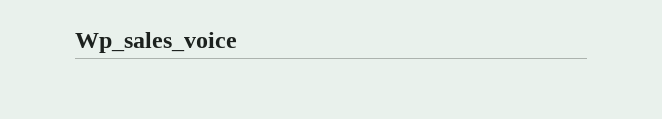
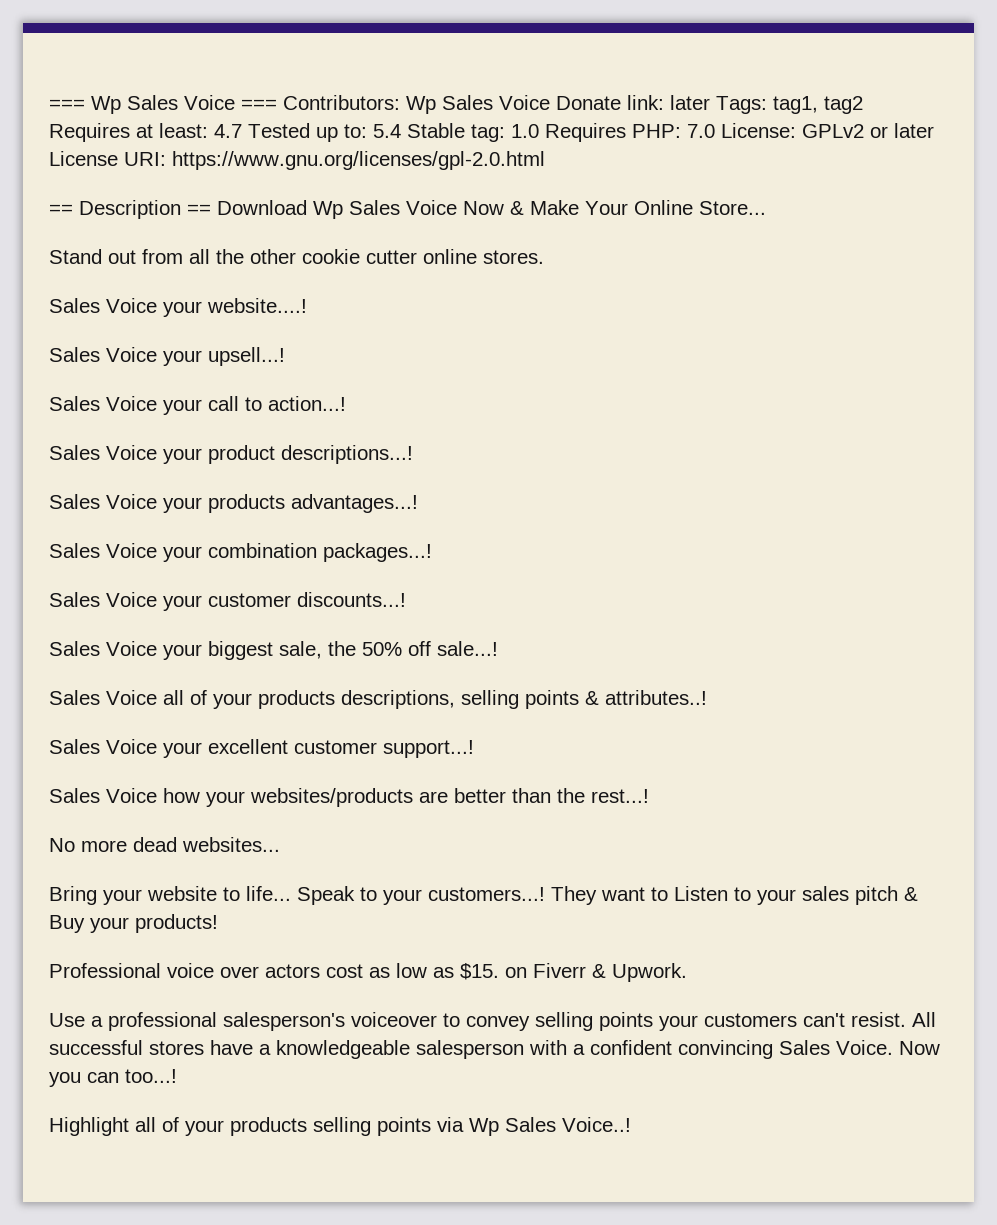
[75,32,237,53] Wp_sales_voice -> [49,95,863,114] [49,123,934,142] [49,151,545,170] [49,200,766,219] [49,249,544,264] [49,298,307,317] [49,347,285,366] [49,396,346,415] [49,445,413,464] [49,494,418,513] [49,543,432,562] [49,592,406,611] [49,641,498,660] [49,690,707,709] [49,739,474,758] [49,788,649,807] [49,837,280,852] [49,886,918,905] [49,914,218,933] [49,963,687,982] [49,1012,936,1031] [49,1040,940,1059] [49,1069,177,1087] [49,1117,631,1136] === Wp Sales Voice === Contributors: Wp Sales Voice Donate link: later Tags: tag1, tag2 Requires at least: 4.7 Tested up to: 5.4 Stable tag: 1.0 Requires PHP: 7.0 License: GPLv2 or later License URI: https://www.gnu.org/licenses/gpl-2.0.html // == Description == Download Wp Sales Voice Now & Make Your Online Store... // Stand out from all the other cookie cutter online stores. // Sales Voice your website....! // Sales Voice your upsell...! // Sales Voice your call to action...! // Sales Voice your product descriptions...! // Sales Voice your products advantages...! // Sales Voice your combination packages...! // Sales Voice your customer discounts...! // Sales Voice your biggest sale, the 50% off sale...! // Sales Voice all of your products descriptions, selling points & attributes..! // Sales Voice your excellent customer support...! // Sales Voice how your websites/products are better than the rest...! // No more dead websites... // Bring your website to life... Speak to your customers...! They want to Listen to your sales pitch & Buy your products! // Professional voice over actors cost as low as $15. on Fiverr & Upwork. // Use a professional salesperson's voiceover to convey selling points your customers can't resist. All successful stores have a knowledgeable salesperson with a confident convincing Sales Voice. Now you can too...! // Highlight all of your products selling points via Wp Sales Voice..!

